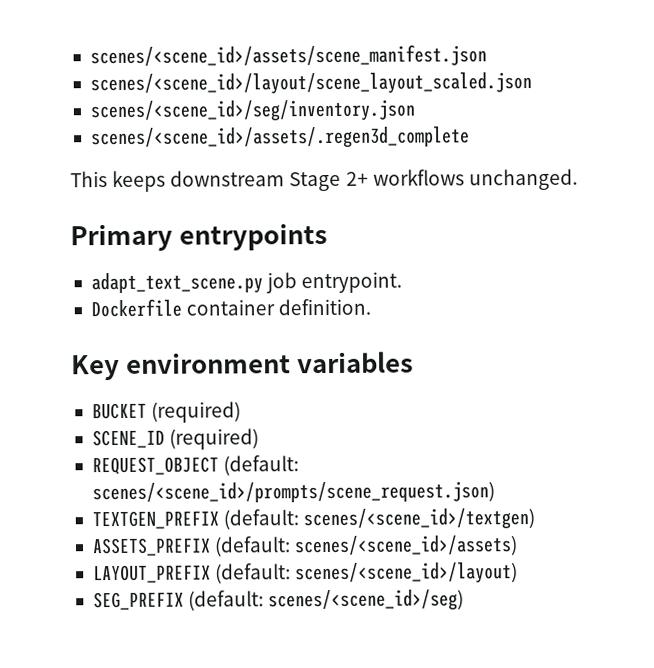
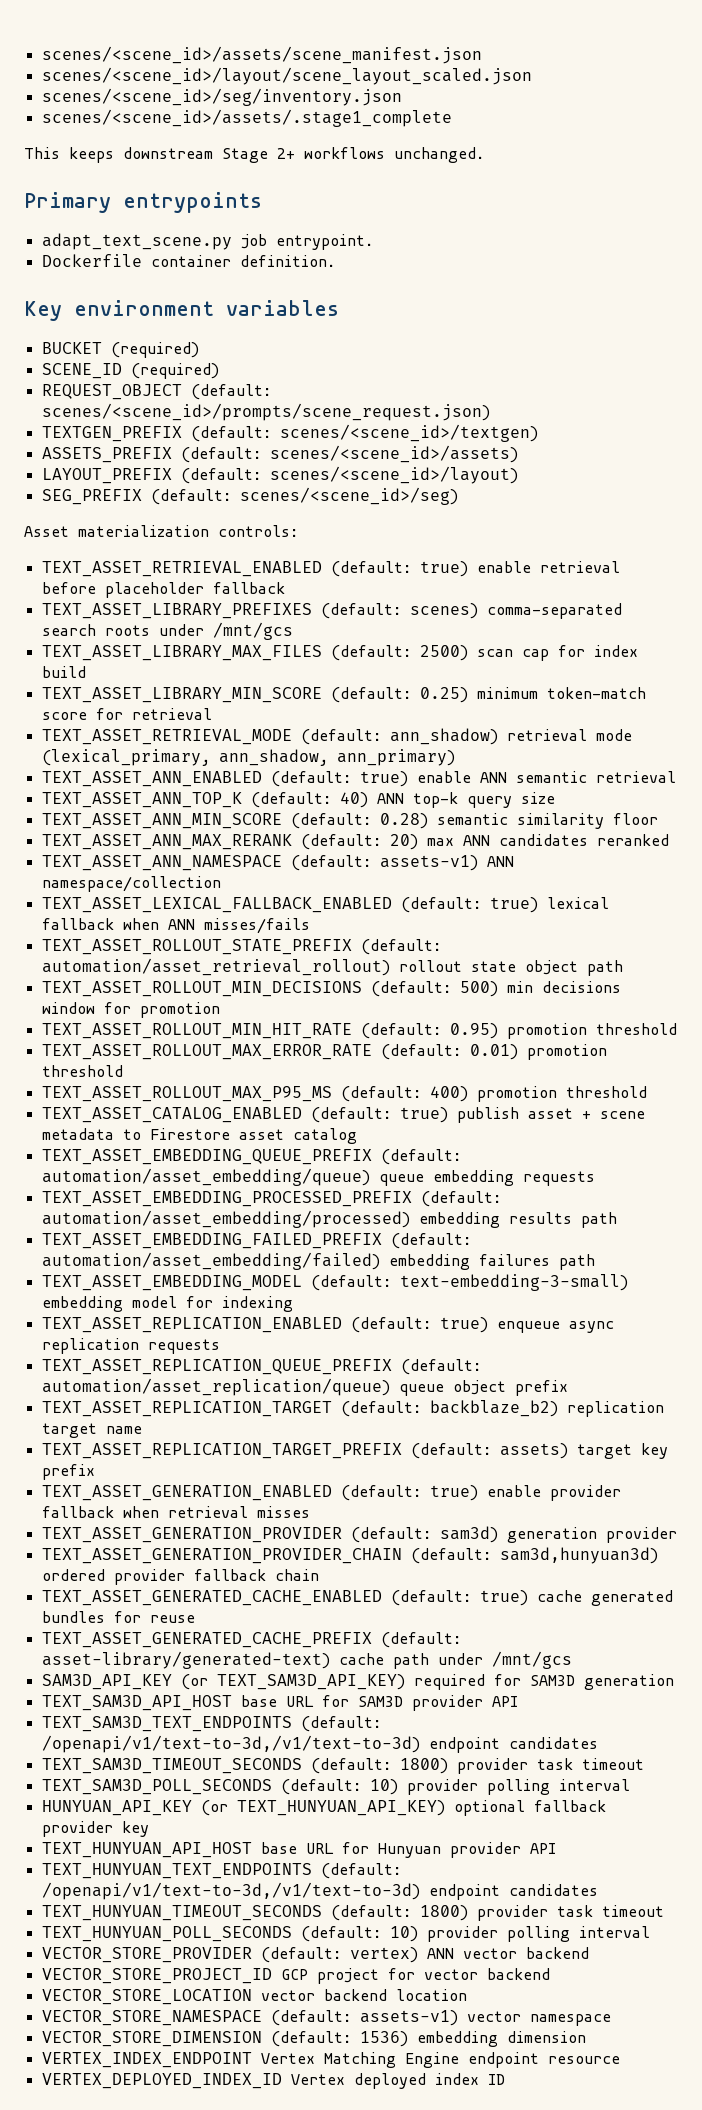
[90,126,470,150] scenes/<scene_id>/assets/.regen3d_complete -> [41,109,452,127] scenes/<scene_id>/assets/.stage1_complete
(465, 600) none -> [24,525,298,537] [41,561,620,577] [41,582,285,598] [41,603,622,619] [41,622,293,640] [41,645,638,661] [41,666,86,678] [41,687,646,703] [41,708,212,720] [41,728,632,745] [41,749,455,766] [41,771,676,787] [41,792,555,808] [41,813,658,829] [41,834,669,850] [41,855,514,871] [41,876,221,892] [41,897,609,913] [41,918,310,934] [41,939,441,955] [41,958,623,976] [41,981,621,997] [41,1002,220,1018] [41,1023,677,1039] [41,1044,607,1060] [41,1065,123,1077] [41,1086,647,1102] [41,1107,645,1123] [41,1128,357,1144] [41,1149,461,1165] [41,1168,595,1186] [41,1191,501,1207] [41,1210,617,1228] [41,1233,471,1249] [41,1252,595,1270] [41,1274,628,1291] [41,1296,293,1312] [41,1317,614,1333] [41,1338,220,1354] [41,1359,481,1375] [41,1378,568,1396] [41,1400,664,1417] [41,1423,142,1438] [41,1443,668,1459] [41,1464,95,1480] [41,1485,621,1501] [41,1506,310,1518] [41,1526,677,1543] [41,1547,658,1564] [41,1569,319,1585] [41,1590,673,1606] [41,1611,195,1623] [41,1632,461,1648] [41,1651,572,1669] [41,1674,674,1690] [41,1695,518,1711] [41,1716,381,1732] [41,1735,598,1753] [41,1758,644,1774] [41,1779,630,1795] [41,1800,606,1816] [41,1821,149,1837] [41,1842,556,1858] [41,1863,401,1879] [41,1882,598,1900] [41,1905,664,1921] [41,1926,650,1942] [41,1947,589,1963] [41,1968,550,1984] [41,1989,467,2005] [41,2010,611,2026] [41,2031,586,2047] [41,2052,620,2068] [41,2073,505,2089] // Asset materialization controls: // TEXT_ASSET_RETRIEVAL_ENABLED (default: true) enable retrieval before placeholder fallback // TEXT_ASSET_LIBRARY_PREFIXES (default: scenes) comma-separated search roots under /mnt/gcs // TEXT_ASSET_LIBRARY_MAX_FILES (default: 2500) scan cap for index build // TEXT_ASSET_LIBRARY_MIN_SCORE (default: 0.25) minimum token-match score for retrieval // TEXT_ASSET_RETRIEVAL_MODE (default: ann_shadow) retrieval mode (lexical_primary, ann_shadow, ann_primary) // TEXT_ASSET_ANN_ENABLED (default: true) enable ANN semantic retrieval // TEXT_ASSET_ANN_TOP_K (default: 40) ANN top-k query size // TEXT_ASSET_ANN_MIN_SCORE (default: 0.28) semantic similarity floor // TEXT_ASSET_ANN_MAX_RERANK (default: 20) max ANN candidates reranked // TEXT_ASSET_ANN_NAMESPACE (default: assets-v1) ANN namespace/collection // TEXT_ASSET_LEXICAL_FALLBACK_ENABLED (default: true) lexical fallback when ANN misses/fails // TEXT_ASSET_ROLLOUT_STATE_PREFIX (default: automation/asset_retrieval_rollout) rollout state object path // TEXT_ASSET_ROLLOUT_MIN_DECISIONS (default: 500) min decisions window for promotion // TEXT_ASSET_ROLLOUT_MIN_HIT_RATE (default: 0.95) promotion threshold // TEXT_ASSET_ROLLOUT_MAX_ERROR_RATE (default: 0.01) promotion threshold // TEXT_ASSET_ROLLOUT_MAX_P95_MS (default: 400) promotion threshold // TEXT_ASSET_CATALOG_ENABLED (default: true) publish asset + scene metadata to Firestore asset catalog // TEXT_ASSET_EMBEDDING_QUEUE_PREFIX (default: automation/asset_embedding/queue) queue embedding requests // TEXT_ASSET_EMBEDDING_PROCESSED_PREFIX (default: automation/asset_embedding/processed) embedding results path // TEXT_ASSET_EMBEDDING_FAILED_PREFIX (default: automation/asset_embedding/failed) embedding failures path // TEXT_ASSET_EMBEDDING_MODEL (default: text-embedding-3-small) embedding model for indexing // TEXT_ASSET_REPLICATION_ENABLED (default: true) enqueue async replication requests // TEXT_ASSET_REPLICATION_QUEUE_PREFIX (default: automation/asset_replication/queue) queue object prefix // TEXT_ASSET_REPLICATION_TARGET (default: backblaze_b2) replication target name // TEXT_ASSET_REPLICATION_TARGET_PREFIX (default: assets) target key prefix // TEXT_ASSET_GENERATION_ENABLED (default: true) enable provider fallback when retrieval misses // TEXT_ASSET_GENERATION_PROVIDER (default: sam3d) generation provider // TEXT_ASSET_GENERATION_PROVIDER_CHAIN (default: sam3d,hunyuan3d) ordered provider fallback chain // TEXT_ASSET_GENERATED_CACHE_ENABLED (default: true) cache generated bundles for reuse // TEXT_ASSET_GENERATED_CACHE_PREFIX (default: asset-library/generated-text) cache path under /mnt/gcs // SAM3D_API_KEY (or TEXT_SAM3D_API_KEY) required for SAM3D generation // TEXT_SAM3D_API_HOST base URL for SAM3D provider API // TEXT_SAM3D_TEXT_ENDPOINTS (default: /openapi/v1/text-to-3d,/v1/text-to-3d) endpoint candidates // TEXT_SAM3D_TIMEOUT_SECONDS (default: 1800) provider task timeout // TEXT_SAM3D_POLL_SECONDS (default: 10) provider polling interval // HUNYUAN_API_KEY (or TEXT_HUNYUAN_API_KEY) optional fallback provider key // TEXT_HUNYUAN_API_HOST base URL for Hunyuan provider API // TEXT_HUNYUAN_TEXT_ENDPOINTS (default: /openapi/v1/text-to-3d,/v1/text-to-3d) endpoint candidates // TEXT_HUNYUAN_TIMEOUT_SECONDS (default: 1800) provider task timeout // TEXT_HUNYUAN_POLL_SECONDS (default: 10) provider polling interval // VECTOR_STORE_PROVIDER (default: vertex) ANN vector backend // VECTOR_STORE_PROJECT_ID GCP project for vector backend // VECTOR_STORE_LOCATION vector backend location // VECTOR_STORE_NAMESPACE (default: assets-v1) vector namespace // VECTOR_STORE_DIMENSION (default: 1536) embedding dimension // VERTEX_INDEX_ENDPOINT Vertex Matching Engine endpoint resource // VERTEX_DEPLOYED_INDEX_ID Vertex deployed index ID

